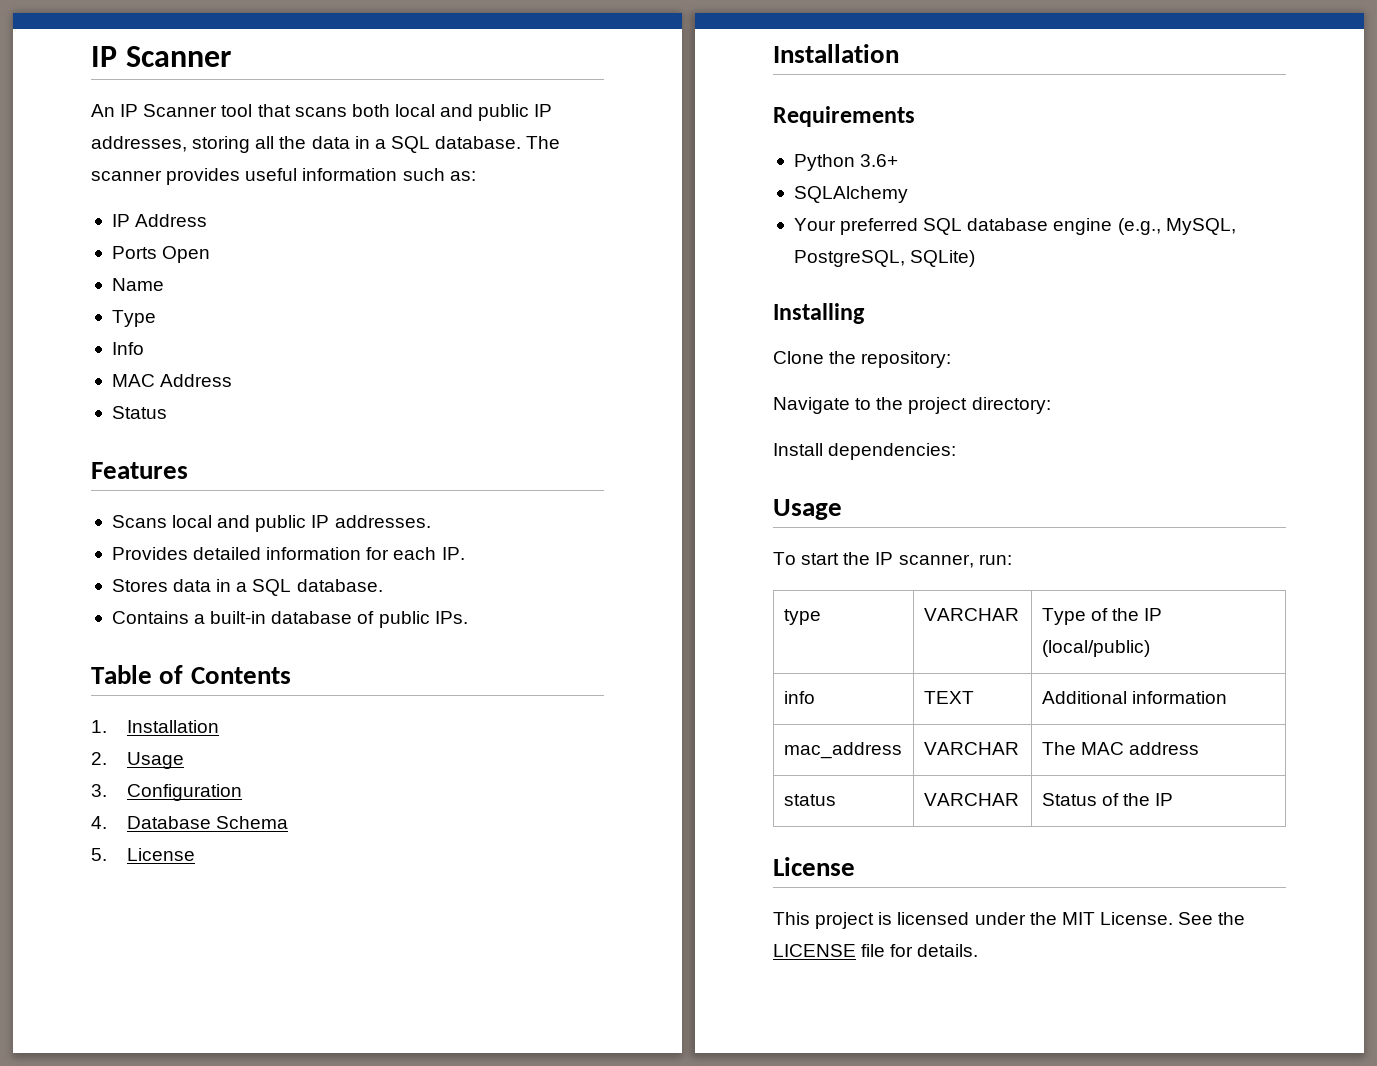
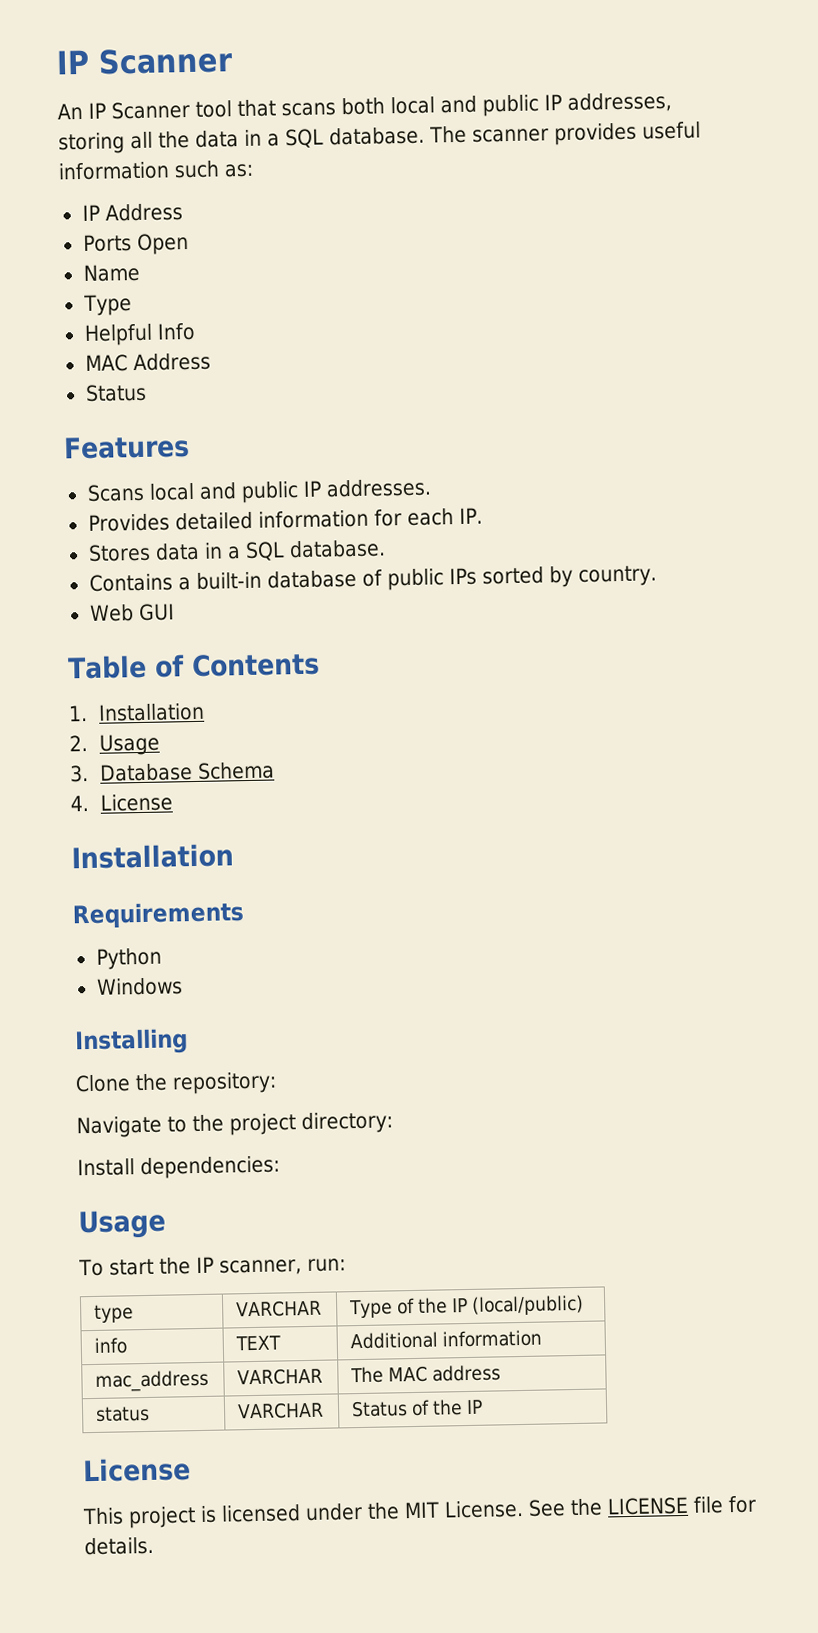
(156, 318) none -> [83,323,153,346] Helpful
[434,611,468,624] IPs. -> [448,565,657,588] [88,603,175,622] IPs sorted by country. // Web GUI
[126,784,242,801] [91,816,107,829] Configuration // 4. -> (89, 773) none
[91,848,107,861] 5. -> [70,794,89,812] 4.
[860,154,899,167] [793,186,908,203] [793,218,1236,235] [793,250,976,267] 3.6+ // SQLAlchemy // Your preferred SQL database engine (e.g., MySQL, PostgreSQL, SQLite) -> [95,977,183,996] // Windows

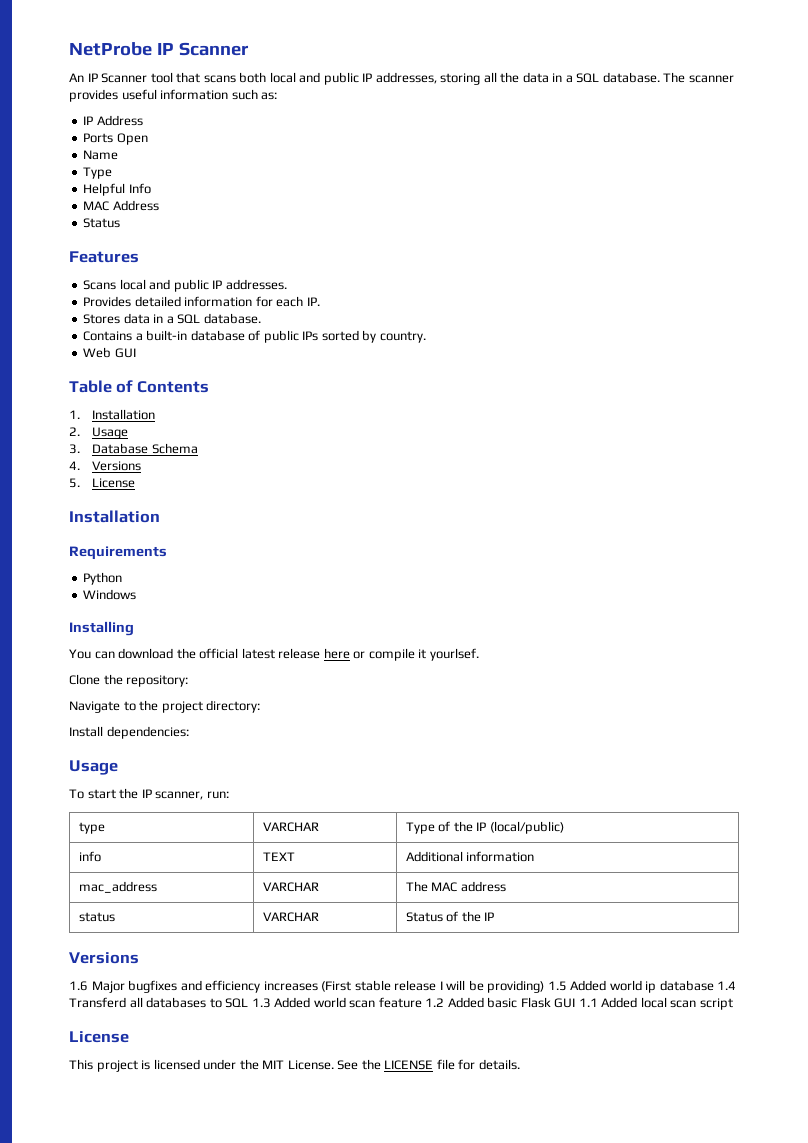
(56, 62) none -> [69,42,152,56] NetProbe
(89, 803) none -> [92,461,142,471] [69,478,80,488] Versions // 5.
(188, 1042) none -> [69,648,479,661] // You can download the official latest release here or compile it yourlsef.
(484, 1407) none -> [69,952,139,964] [69,980,737,993] [69,997,733,1010] // Versions // 1.6 Major bugfixes and efficiency increases (First stable release I will be providing) 1.5 Added world ip database 1.4 Transferd all databases to SQL 1.3 Added world scan feature 1.2 Added basic Flask GUI 1.1 Added local scan script

